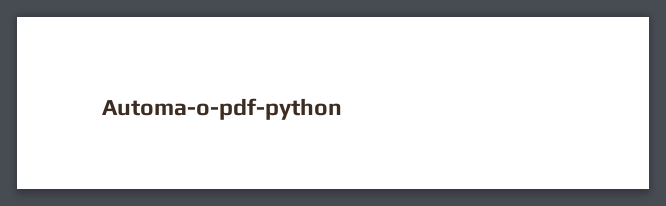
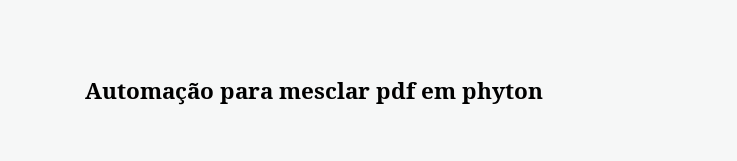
[102,98,342,120] Automa-o-pdf-python -> [85,82,544,105] Automação para mesclar pdf em phyton

